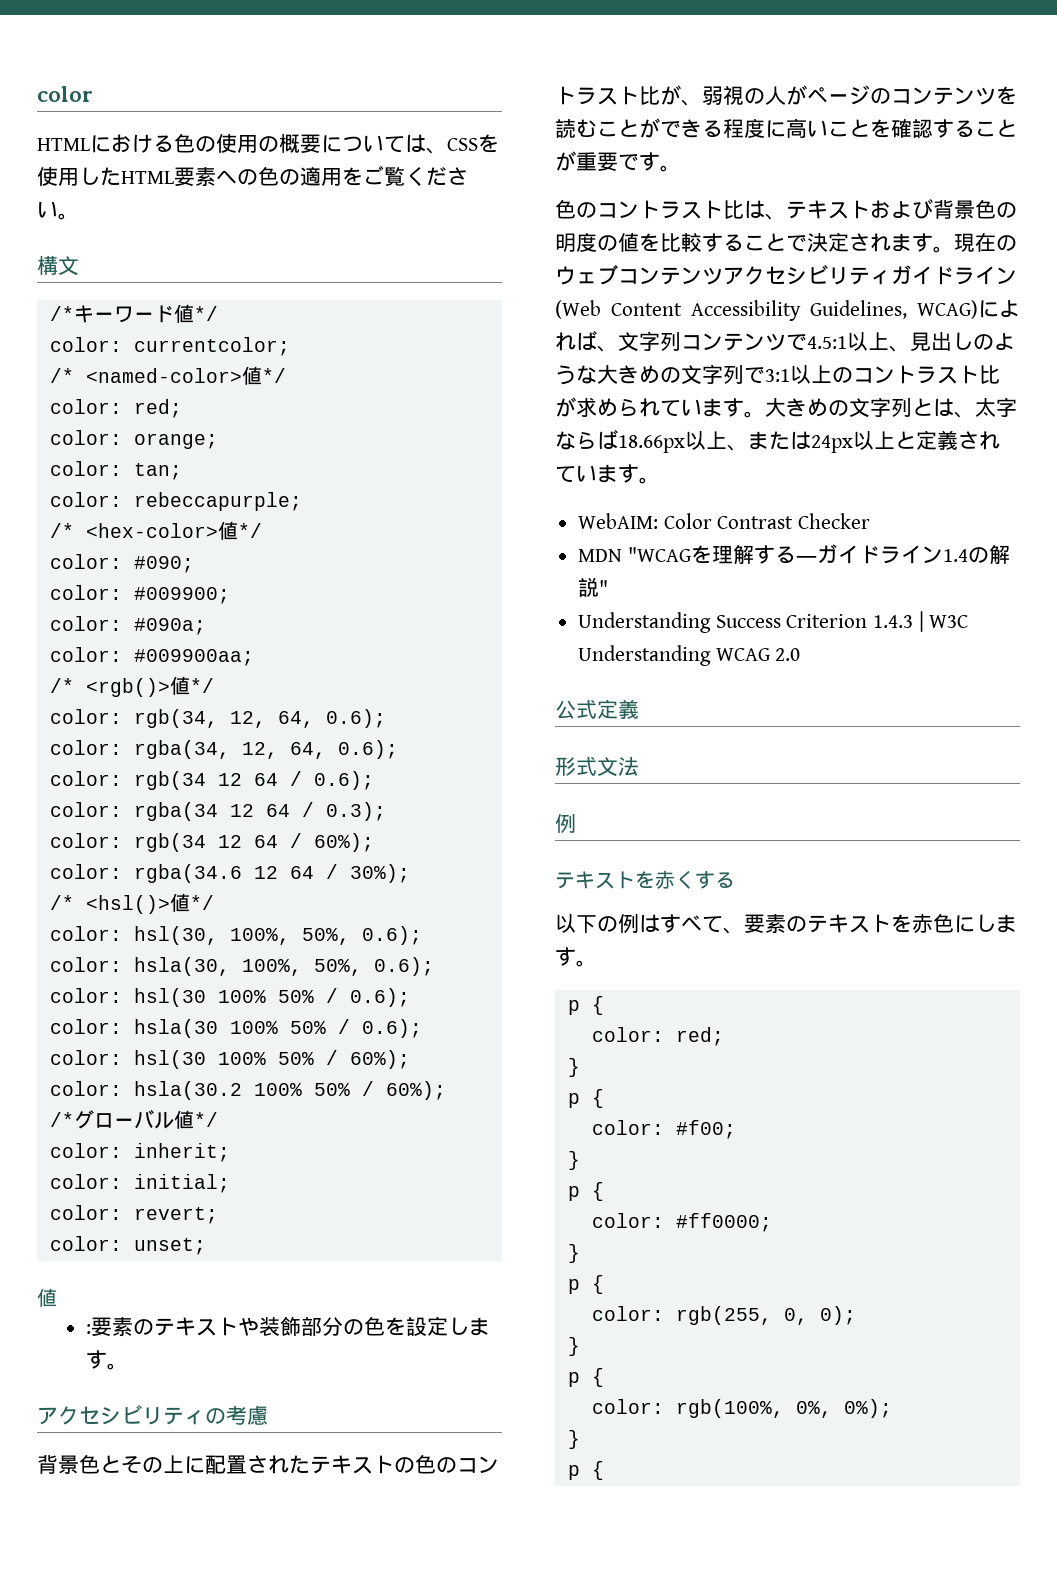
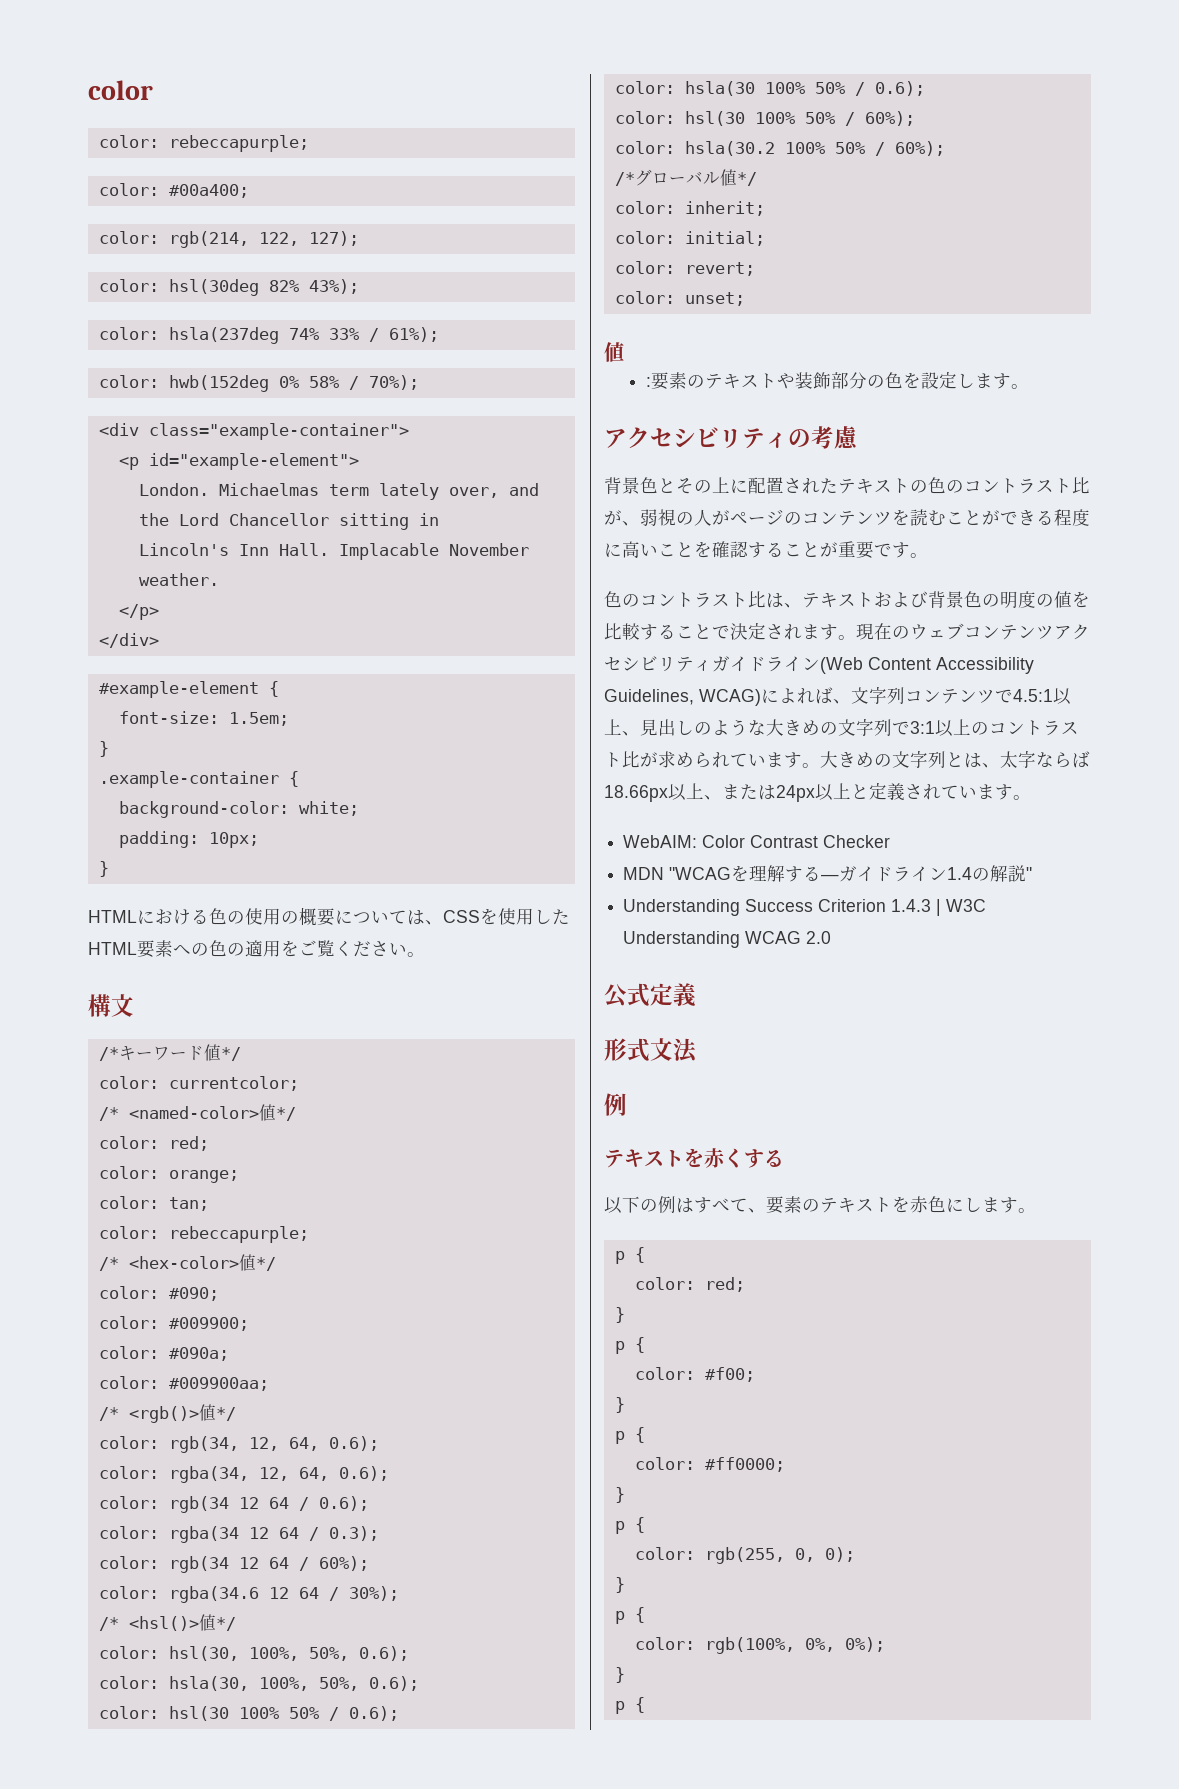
(93, 94) none -> [98,135,309,152] [98,183,249,198] [98,231,359,248] [98,279,359,296] [98,327,439,344] [98,375,419,392] [98,423,409,440] [118,453,359,470] [138,483,539,500] [138,513,439,530] [138,543,529,560] [138,573,219,586] [118,604,159,620] [98,633,159,648] [98,681,279,698] [118,711,289,726] [98,741,109,757] [98,771,299,788] [118,801,359,818] [118,831,259,848] [98,861,109,877] // color: rebeccapurple; // color: #00a400; // color: rgb(214, 122, 127); // color: hsl(30deg 82% 43%); // color: hsla(237deg 74% 33% / 61%); // color: hwb(152deg 0% 58% / 70%); // <div class="example-container"> // <p id="example-element"> // London. Michaelmas term lately over, and the Lord Chancellor sitting in // Lincoln's Inn Hall. Implacable November weather. // </p> // </div> // #example-element { // font-size: 1.5em; // } // .example-container { // background-color: white; // padding: 10px; // }

